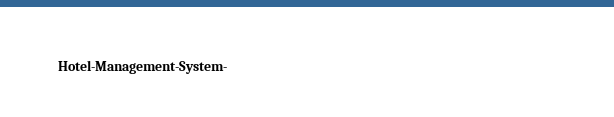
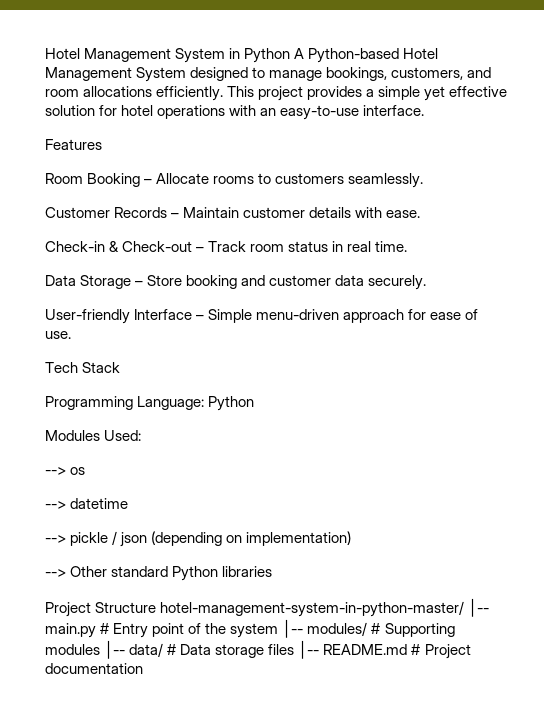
[58,60,227,74] Hotel-Management-System- -> [45,48,439,63] [45,67,492,82] [45,86,508,101] [45,105,425,120] [45,139,102,150] [45,173,424,188] [45,207,421,218] [45,241,408,252] [45,275,427,290] [45,309,479,324] [45,331,71,339] [45,362,121,373] [45,396,255,411] [45,430,142,441] [45,467,86,475] [45,498,129,509] [45,531,352,547] [45,566,273,581] [45,598,490,617] [45,619,455,638] [45,640,471,659] [45,663,143,674] Hotel Management System in Python A Python-based Hotel Management System designed to manage bookings, customers, and room allocations efficiently. This project provides a simple yet effective solution for hotel operations with an easy-to-use interface. // Features // Room Booking – Allocate rooms to customers seamlessly. // Customer Records – Maintain customer details with ease. // Check-in & Check-out – Track room status in real time. // Data Storage – Store booking and customer data securely. // User-friendly Interface – Simple menu-driven approach for ease of use. // Tech Stack // Programming Language: Python // Modules Used: // --> os // --> datetime // --> pickle / json (depending on implementation) // --> Other standard Python libraries // Project Structure hotel-management-system-in-python-master/ │-- main.py # Entry point of the system │-- modules/ # Supporting modules │-- data/ # Data storage files │-- README.md # Project documentation

